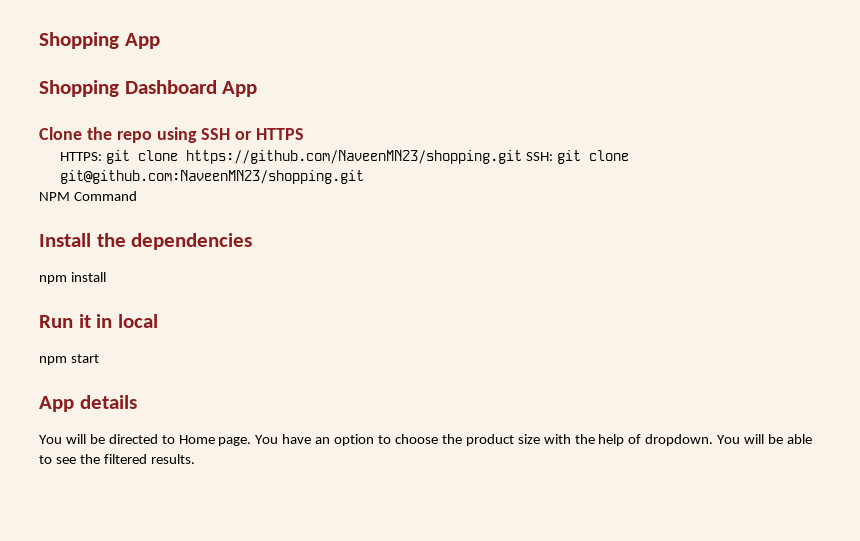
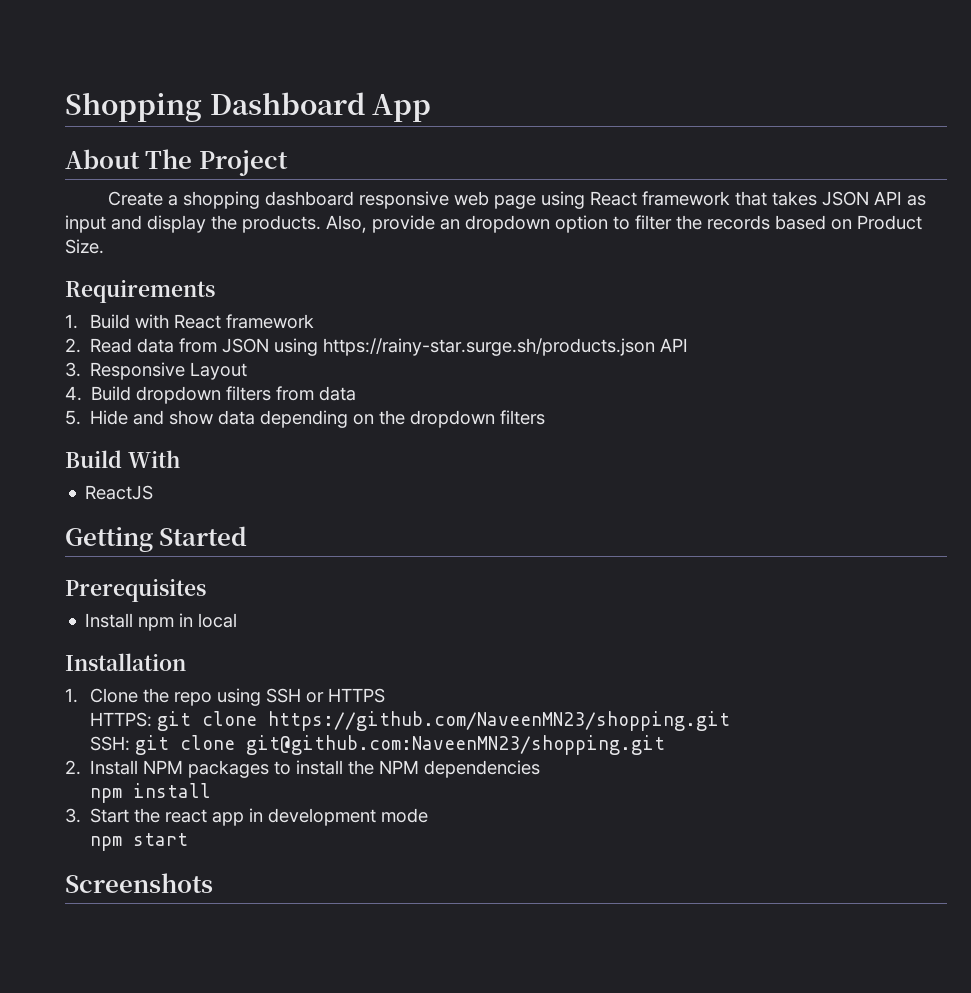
[39,32,160,49] [39,80,119,97] Shopping App // Shopping -> [65,92,202,122] Shopping
(258, 89) none -> [65,149,288,176] [108,191,927,209] [65,215,922,233] [65,239,104,254] [65,279,215,303] [65,314,315,329] [65,338,689,356] [65,362,248,380] [65,386,357,404] [65,410,546,428] [65,450,180,468] [85,485,154,500] [65,526,248,552] [65,578,206,602] [85,613,238,631] [65,653,186,671] [65,688,78,703] About The Project // Create a shopping dashboard responsive web page using React framework that takes JSON API as input and display the products. Also, provide an dropdown option to filter the records based on Product Size. // Requirements // 1. Build with React framework // 2. Read data from JSON using https://rainy-star.surge.sh/products.json API // 3. Responsive Layout // 4. Build dropdown filters from data // 5. Hide and show data depending on the dropdown filters // Build With // ReactJS // Getting Started // Prerequisites // Install npm in local // Installation // 1.
(523, 157) none -> (731, 721) //
[39,191,137,201] [39,233,253,250] [39,272,106,284] [39,314,158,328] [39,354,99,365] [39,395,137,412] [39,434,812,446] [39,454,195,464] NPM Command // Install the dependencies // npm install // Run it in local // npm start // App details // You will be directed to Home page. You have an option to choose the product size with the help of dropdown. You will be able to see the filtered results. -> [65,760,541,778] [90,783,212,803] [65,808,429,826] [90,833,189,851] [65,873,213,893] 2. Install NPM packages to install the NPM dependencies // npm install // 3. Start the react app in development mode // npm start // Screenshots

